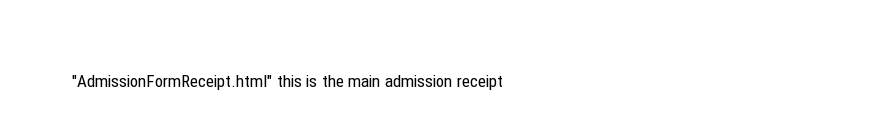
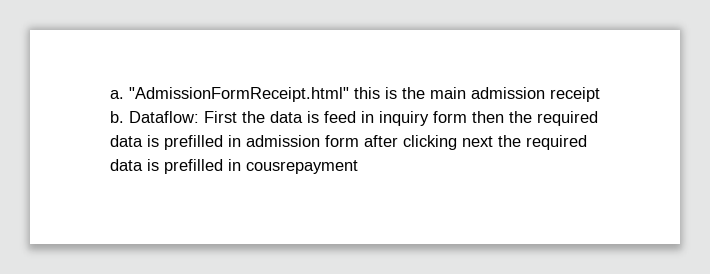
(72, 82) none -> [110,90,124,99] a.
(503, 82) none -> [110,111,598,126] [110,135,587,150] [110,159,358,174] b. Dataflow: First the data is feed in inquiry form then the required data is prefilled in admission form after clicking next the required data is prefilled in cousrepayment

